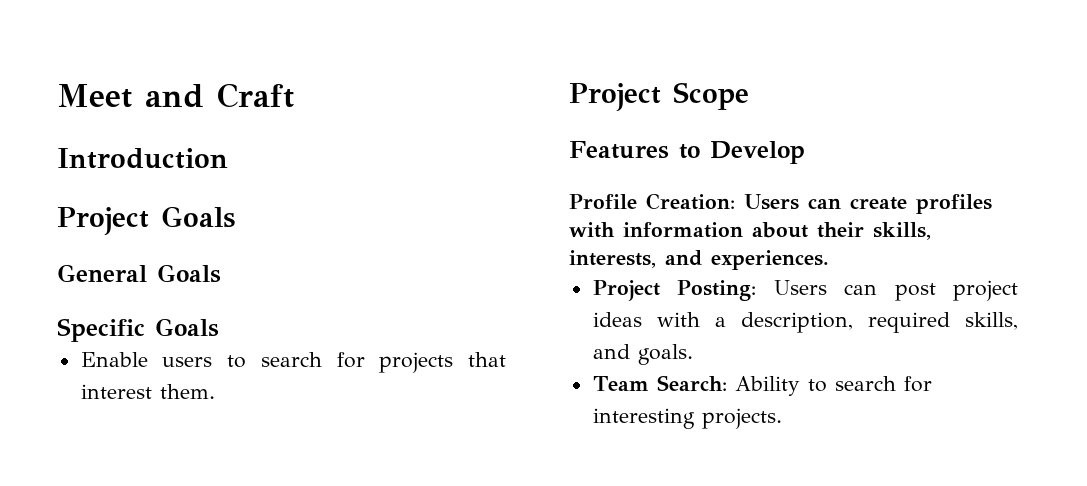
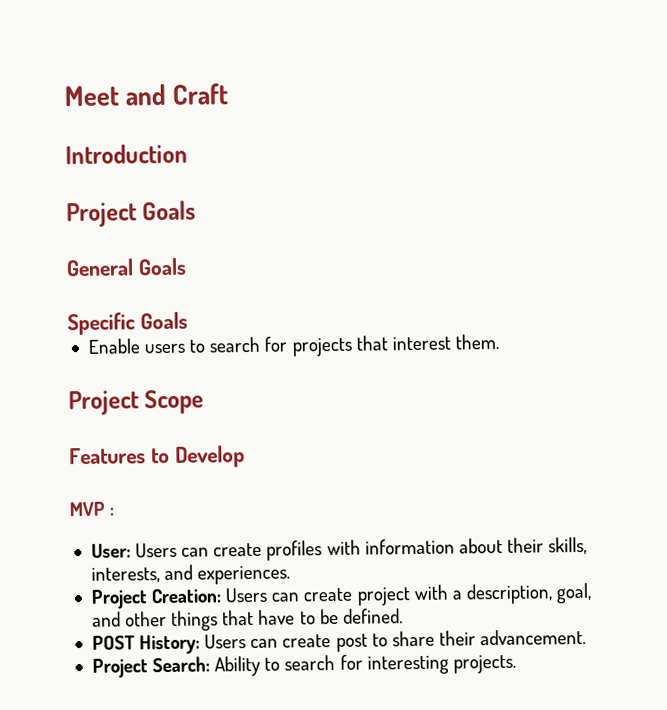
[569,193,735,210] Profile Creation: -> [69,501,115,517] [90,543,131,558] MVP : // User:
[677,280,1018,301] [592,312,1018,333] [592,344,693,365] [592,376,649,391] Posting: Users can post project ideas with a description, required skills, and goals. // Team -> [151,582,593,606] [91,608,403,631] [91,628,587,655] [91,658,148,678] Creation: Users can create project with a description, goal, and other things that have to be defined. // POST History: Users can create post to share their advancement. // Project

